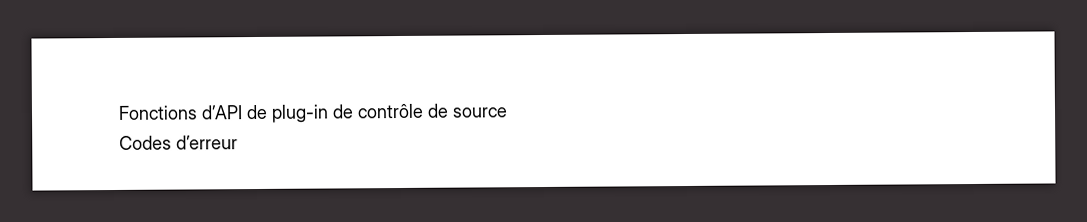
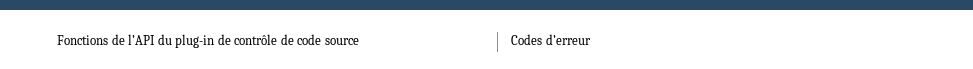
[201,104,268,120] d’API de -> [111,34,172,45] de l’API du
(449, 110) none -> [297,34,322,45] code

